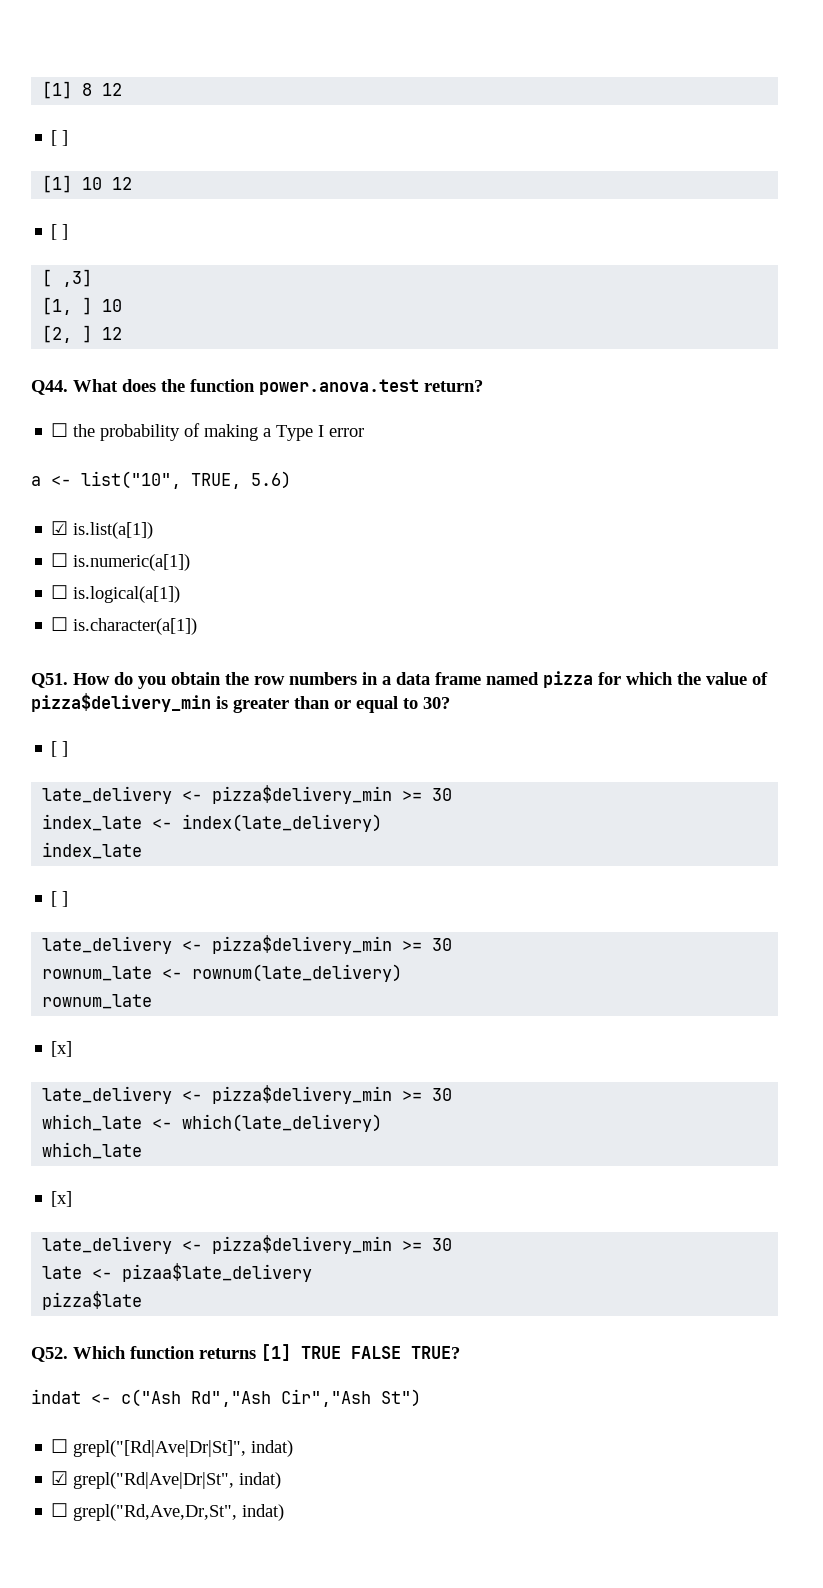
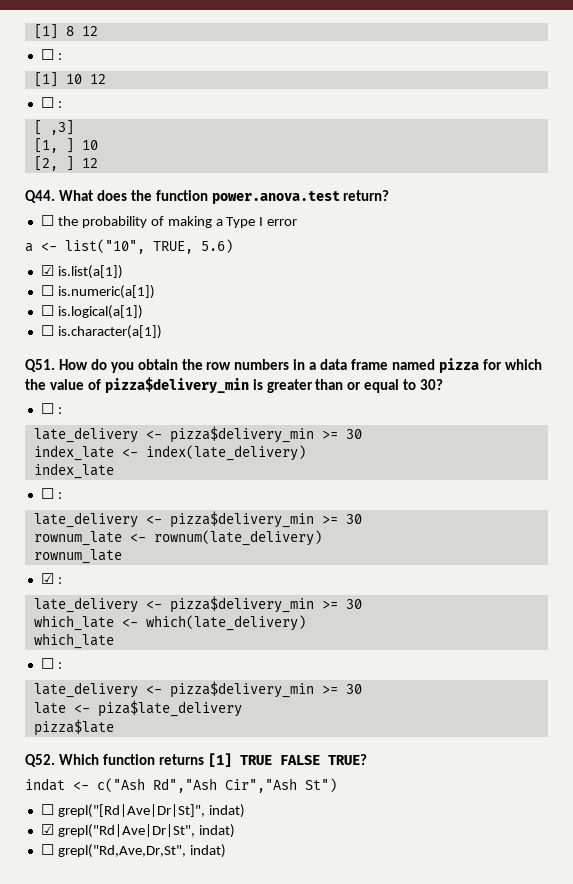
[51,130,69,146] [ ] -> [40,49,62,60] ☐ :
[51,224,69,240] [ ] -> [40,97,62,108] ☐ :
[51,741,69,757] [ ] -> [40,403,62,414] ☐ :
[51,891,69,907] [ ] -> [40,488,62,499] ☐ :
[51,1041,73,1057] [x] -> [40,573,62,584] ☑ :
[51,1191,73,1207] [x] -> [40,658,62,669] ☐ :
[122,1263,313,1282] pizaa$late_delivery -> [97,700,242,717] piza$late_delivery

